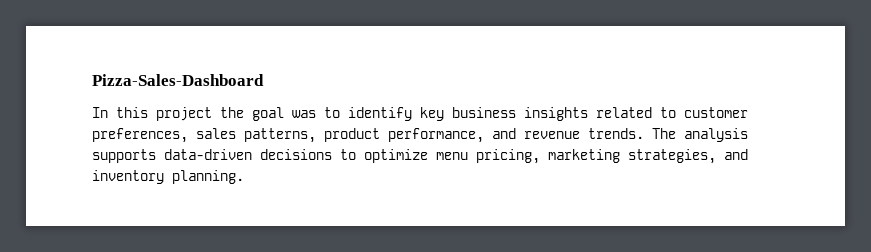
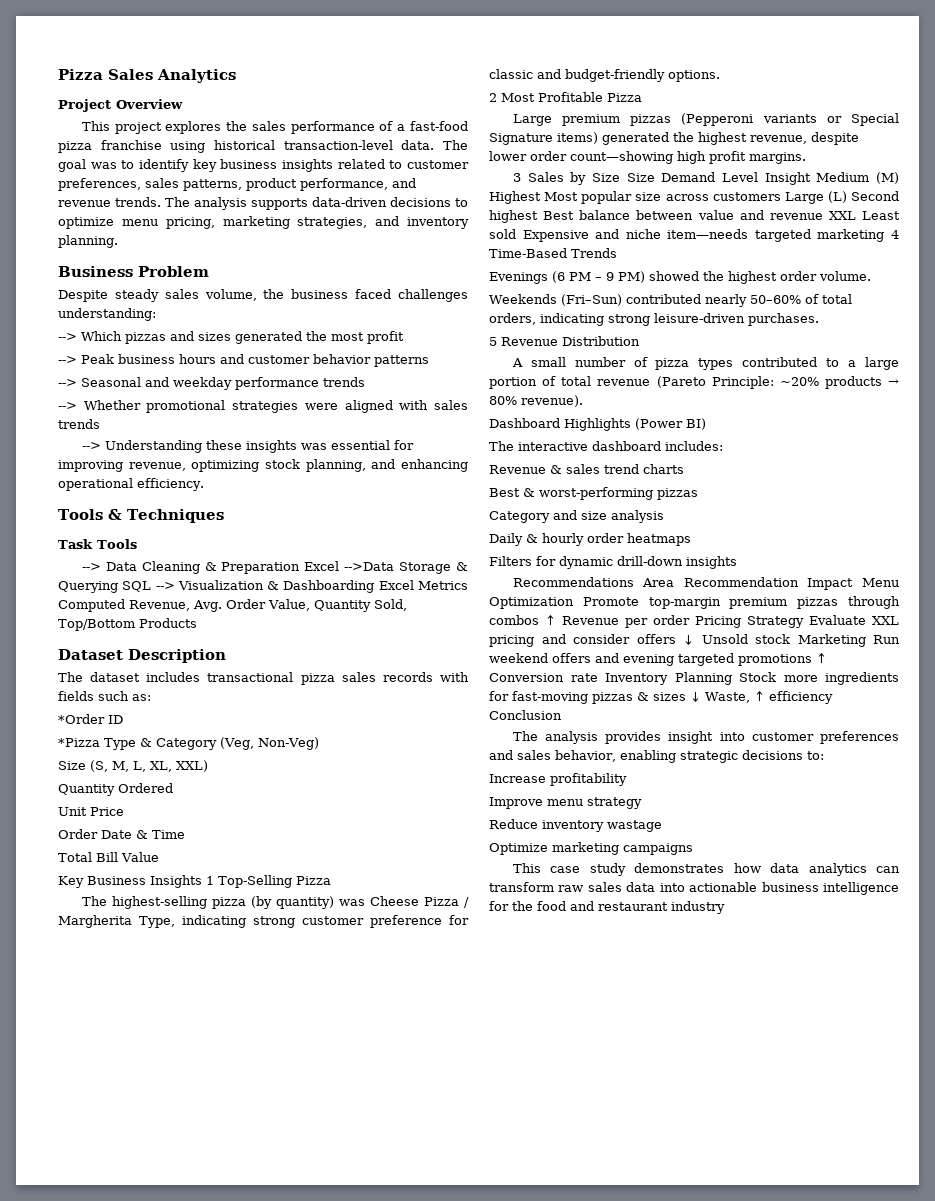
[92,74,264,86] [92,107,244,121] Pizza-Sales-Dashboard // In this project the -> [58,69,236,83] [58,99,183,112] [81,121,469,134] [58,140,468,153] Pizza Sales Analytics // Project Overview // This project explores the sales performance of a fast-food pizza franchise using historical transaction-level data. The
(244, 177) none -> [58,266,209,277] [58,289,468,302] [58,308,156,321] [58,331,404,344] [58,354,429,367] [58,377,365,390] [58,400,469,413] [58,419,100,429] [81,440,414,453] [58,459,468,472] [58,478,204,491] [58,509,224,523] [58,539,137,549] [81,561,469,574] [58,580,468,593] [58,599,407,612] [58,618,197,631] [58,649,226,663] [58,672,470,685] [58,691,151,701] [58,714,123,724] [58,737,319,750] [58,760,208,772] [58,783,173,796] [58,807,124,816] [58,829,185,839] [58,852,159,862] [58,875,331,888] [81,896,469,909] [58,915,469,928] [489,69,720,82] [489,92,642,102] [512,113,899,126] [489,132,859,145] [489,151,806,164] [512,172,899,185] [489,191,899,204] [489,210,900,223] [489,229,899,242] [489,248,617,258] [489,271,871,284] [489,294,852,307] [489,313,819,326] [489,336,640,346] [511,357,899,370] [489,376,899,389] [489,395,583,407] [489,418,706,431] [489,441,723,451] [489,464,684,474] [489,487,698,500] [489,510,664,523] [489,533,691,546] [489,556,737,569] [512,577,899,590] [489,596,900,609] [489,615,899,628] [489,634,900,647] [489,653,827,666] [489,672,899,685] [489,691,833,704] [489,710,562,720] [512,731,899,744] [489,750,824,763] [489,773,627,786] [489,797,642,809] [489,819,662,832] [489,842,693,855] [512,863,900,876] [489,882,899,895] [489,901,725,914] // Business Problem // Despite steady sales volume, the business faced challenges understanding: // --> Which pizzas and sizes generated the most profit // --> Peak business hours and customer behavior patterns // --> Seasonal and weekday performance trends // --> Whether promotional strategies were aligned with sales trends // --> Understanding these insights was essential for improving revenue, optimizing stock planning, and enhancing operational efficiency. // Tools & Techniques // Task Tools // --> Data Cleaning & Preparation Excel -->Data Storage & Querying SQL --> Visualization & Dashboarding Excel Metrics Computed Revenue, Avg. Order Value, Quantity Sold, Top/Bottom Products // Dataset Description // The dataset includes transactional pizza sales records with fields such as: // *Order ID // *Pizza Type & Category (Veg, Non-Veg) // Size (S, M, L, XL, XXL) // Quantity Ordered // Unit Price // Order Date & Time // Total Bill Value // Key Business Insights 1 Top-Selling Pizza // The highest-selling pizza (by quantity) was Cheese Pizza / Margherita Type, indicating strong customer preference for classic and budget-friendly options. // 2 Most Profitable Pizza // Large premium pizzas (Pepperoni variants or Special Signature items) generated the highest revenue, despite lower order count—showing high profit margins. // 3 Sales by Size Size Demand Level Insight Medium (M) Highest Most popular size across customers Large (L) Second highest Best balance between value and revenue XXL Least sold Expensive and niche item—needs targeted marketing 4 Time-Based Trends // Evenings (6 PM – 9 PM) showed the highest order volume. // Weekends (Fri–Sun) contributed nearly 50–60% of total orders, indicating strong leisure-driven purchases. // 5 Revenue Distribution // A small number of pizza types contributed to a large portion of total revenue (Pareto Principle: ~20% products → 80% revenue). // Dashboard Highlights (Power BI) // The interactive dashboard includes: // Revenue & sales trend charts // Best & worst-performing pizzas // Category and size analysis // Daily & hourly order heatmaps // Filters for dynamic drill-down insights // Recommendations Area Recommendation Impact Menu Optimization Promote top-margin premium pizzas through combos ↑ Revenue per order Pricing Strategy Evaluate XXL pricing and consider offers ↓ Unsold stock Marketing Run weekend offers and evening targeted promotions ↑ Conversion rate Inventory Planning Stock more ingredients for fast-moving pizzas & sizes ↓ Waste, ↑ efficiency Conclusion // The analysis provides insight into customer preferences and sales behavior, enabling strategic decisions to: // Increase profitability // Improve menu strategy // Reduce inventory wastage // Optimize marketing campaigns // This case study demonstrates how data analytics can transform raw sales data into actionable business intelligence for the food and restaurant industry

